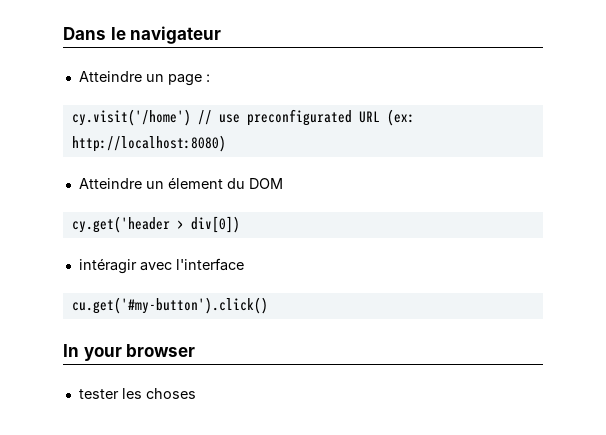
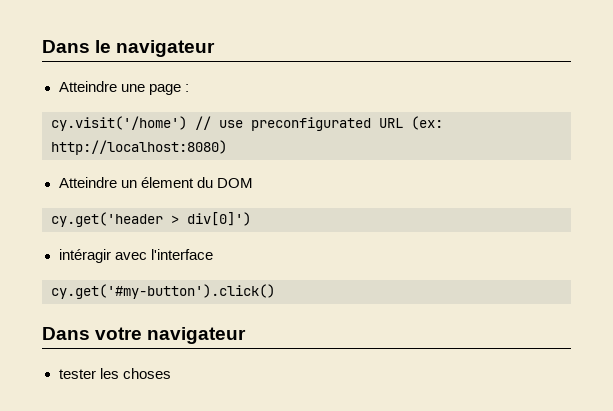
[145,74,164,82] un -> [120,84,145,92] une
[190,216,240,233] div[0]) -> [187,212,251,226] div[0]')
[71,297,268,314] [63,344,196,361] cu.get('#my-button').click() // In your browser -> [51,284,275,299] [42,327,247,344] cy.get('#my-button').click() // Dans votre navigateur

